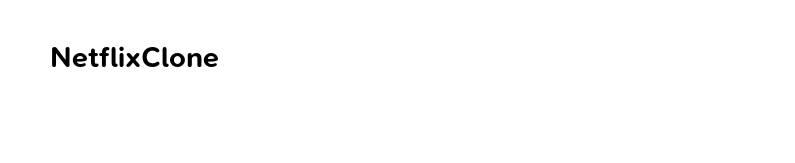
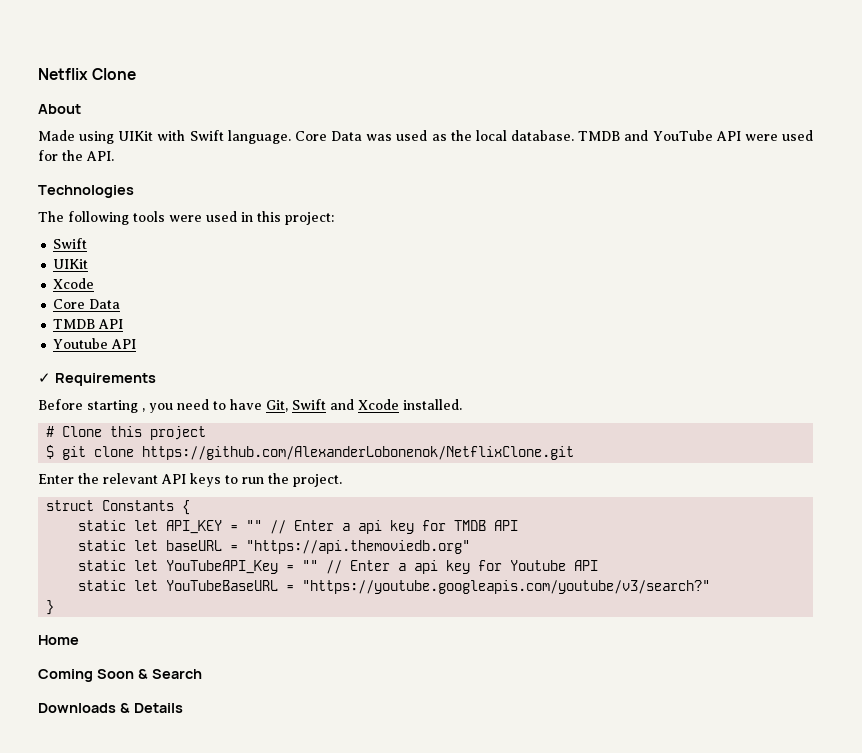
[50,46,219,68] NetflixClone -> [38,68,137,80] [38,104,81,114] [38,130,813,144] [38,150,114,161] [38,185,134,198] [38,211,334,225] [53,238,88,249] [53,259,89,269] [53,278,95,289] [53,299,121,309] [53,319,124,329] [53,338,137,349] [38,373,156,386] [38,399,462,413] [46,426,207,440] [46,445,575,460] [38,473,342,487] [46,500,191,515] [78,520,519,534] [78,540,471,554] [78,560,599,574] [78,580,711,594] [46,600,55,615] [38,635,79,645] [38,669,202,682] [38,703,183,713] Netflix Clone // About // Made using UIKit with Swift language. Core Data was used as the local database. TMDB and YouTube API were used for the API. // Technologies // The following tools were used in this project: // Swift // UIKit // Xcode // Core Data // TMDB API // Youtube API // ✓ Requirements // Before starting , you need to have Git, Swift and Xcode installed. // # Clone this project // $ git clone https://github.com/AlexanderLobonenok/NetflixClone.git // Enter the relevant API keys to run the project. // struct Constants { // static let API_KEY = "" // Enter a api key for TMDB API // static let baseURL = "https://api.themoviedb.org" // static let YouTubeAPI_Key = "" // Enter a api key for Youtube API // static let YouTubeBaseURL = "https://youtube.googleapis.com/youtube/v3/search?" // } // Home // Coming Soon & Search // Downloads & Details

